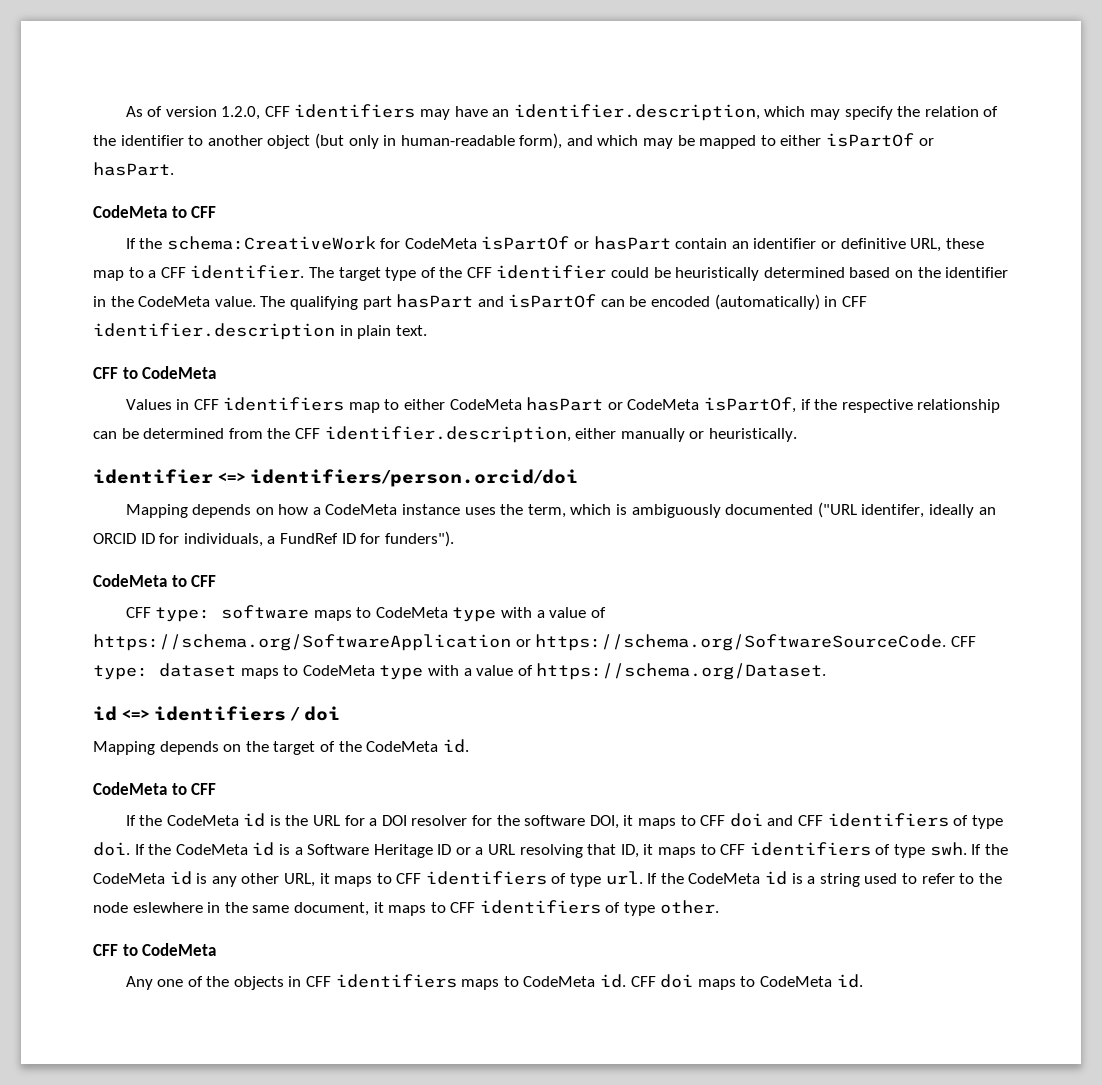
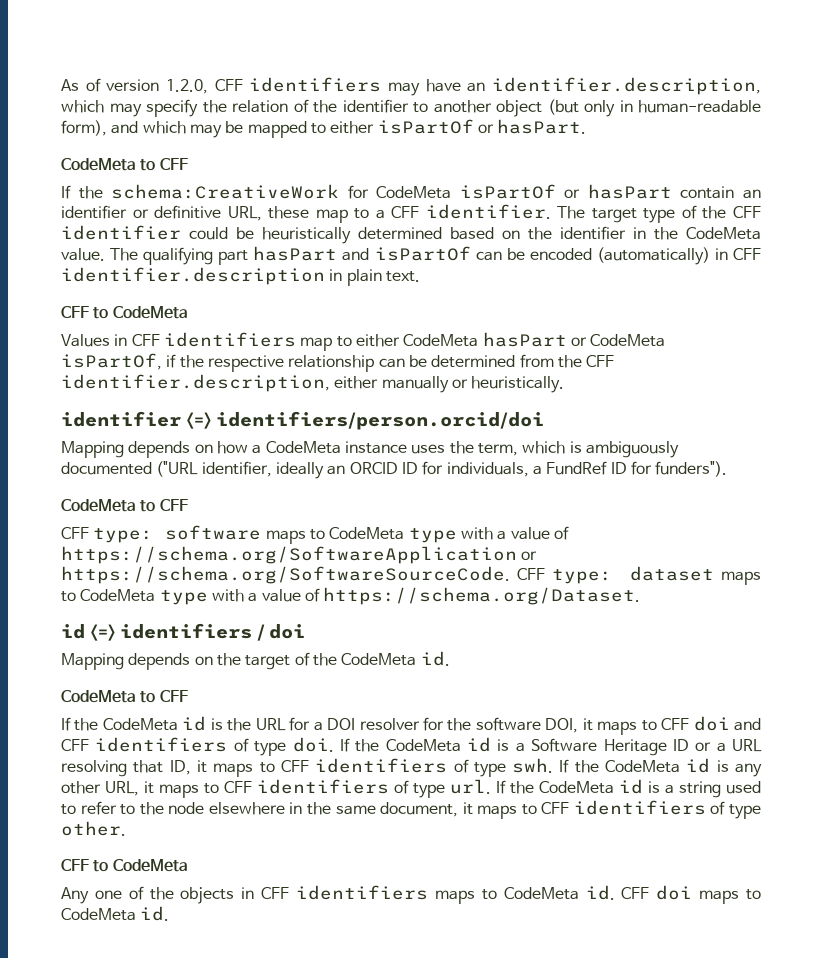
[861,504,925,518] identifer, -> [201,461,272,477] identifier,
[132,902,203,913] eslewhere -> [208,802,285,815] elsewhere

